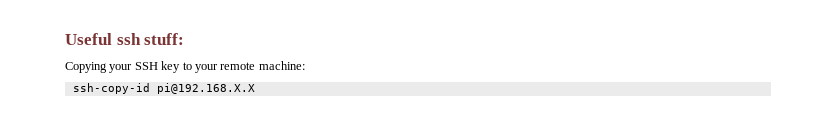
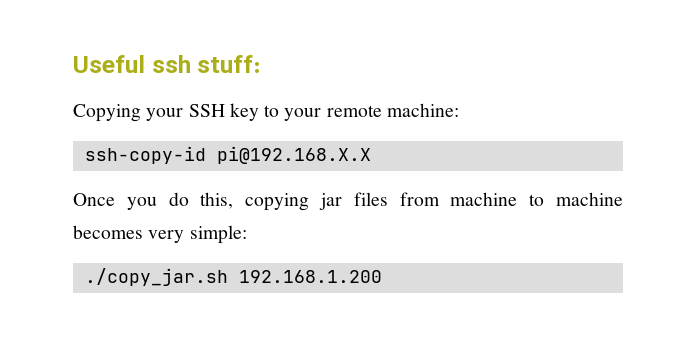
(255, 88) none -> [73,192,623,211] [73,225,247,244] [84,268,382,286] // Once you do this, copying jar files from machine to machine becomes very simple: // ./copy_jar.sh 192.168.1.200

